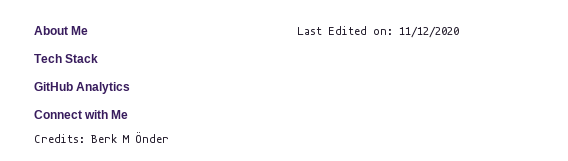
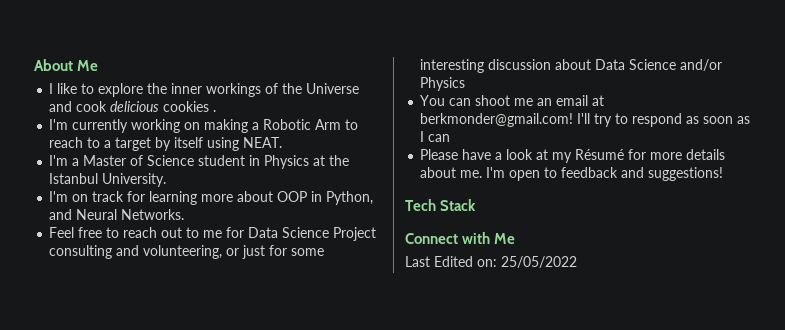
(89, 30) none -> [49,83,360,97] [49,101,217,112] [49,119,359,133] [49,137,283,151] [49,155,350,169] [49,173,167,187] [49,191,374,205] [49,209,185,220] [49,227,377,241] [49,245,325,259] [420,59,723,73] [420,77,466,91] [420,95,605,106] [420,113,751,127] [420,131,451,142] [420,149,726,163] [420,167,724,181] // I like to explore the inner workings of the Universe and cook delicious cookies . // I'm currently working on making a Robotic Arm to reach to a target by itself using NEAT. // I'm a Master of Science student in Physics at the Istanbul University. // I'm on track for learning more about OOP in Python, and Neural Networks. // Feel free to reach out to me for Data Science Project consulting and volunteering, or just for some interesting discussion about Data Science and/or Physics // You can shoot me an email at berkmonder@gmail.com! I'll try to respond as soon as I can // Please have a look at my Résumé for more details about me. I'm open to feedback and suggestions!
[34,82,131,94] // GitHub Analytics -> (477, 205) none
[34,132,169,143] // Credits: Berk M Önder -> (516, 238) none
[399,26,459,38] 11/12/2020 -> [501,256,577,268] 25/05/2022

